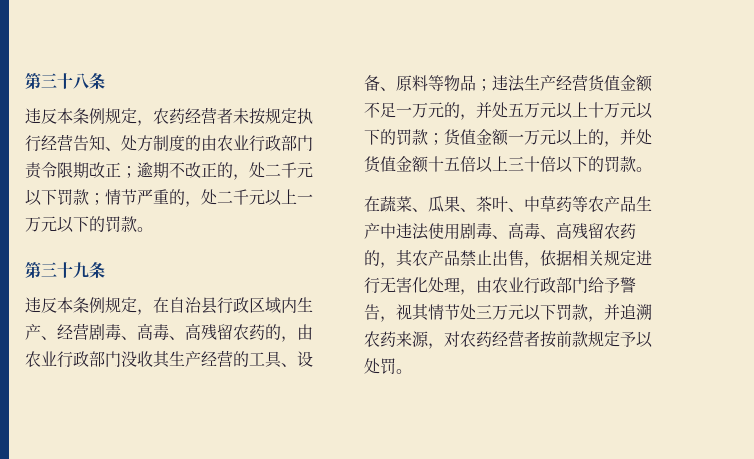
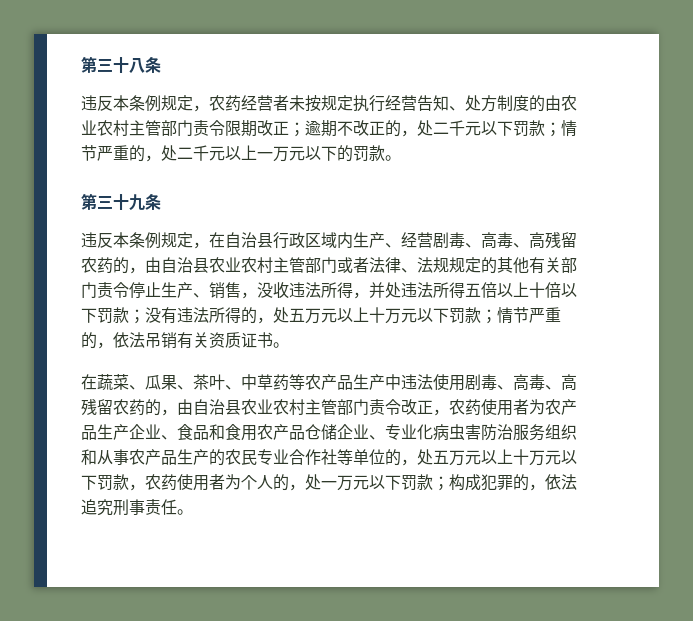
[249,135,281,152] 行政 -> [97,120,161,136] 农村主管
[25,350,313,368] [364,74,653,92] [364,102,653,120] [364,129,652,147] [364,156,636,173] 农业行政部门没收其生产经营的工具、设备、原料等物品；违法生产经营货值金额不足一万元的，并处五万元以上十万元以下的罚款；货值金额一万元以上的，并处货值金额十五倍以上三十倍以下的罚款 -> [161,257,577,274] [81,282,577,299] [81,307,561,324] [81,332,273,349] 自治县农业农村主管部门或者法律、法规规定的其他有关部门责令停止生产、销售，没收违法所得，并处违法所得五倍以上十倍以下罚款；没有违法所得的，处五万元以上十万元以下罚款；情节严重的，依法吊销有关资质证书
[396,250,652,268] [364,277,636,295] [364,304,652,322] [364,330,653,349] [364,358,396,374] 其农产品禁止出售，依据相关规定进行无害化处理，由农业行政部门给予警告，视其情节处三万元以下罚款，并追溯农药来源，对农药经营者按前款规定予以处罚 -> [177,399,577,416] [81,424,577,441] [81,449,577,466] [81,474,577,491] [81,499,177,516] 由自治县农业农村主管部门责令改正，农药使用者为农产品生产企业、食品和食用农产品仓储企业、专业化病虫害防治服务组织和从事农产品生产的农民专业合作社等单位的，处五万元以上十万元以下罚款，农药使用者为个人的，处一万元以下罚款；构成犯罪的，依法追究刑事责任

